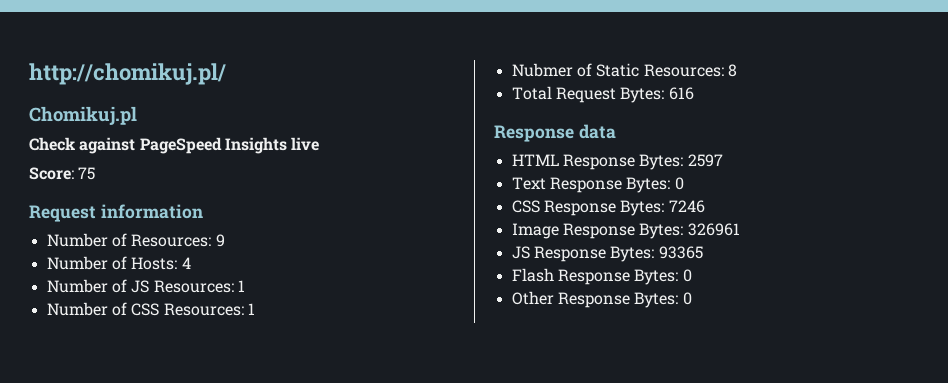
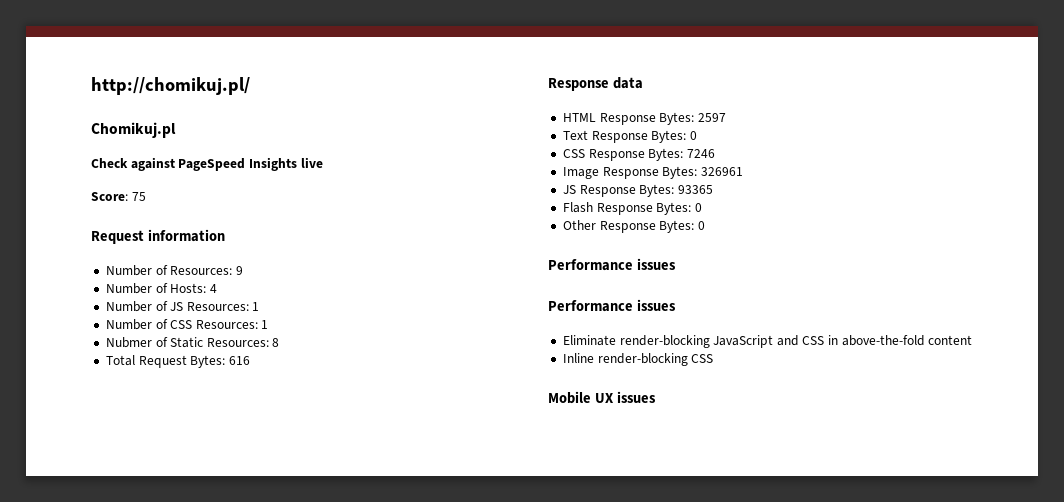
(692, 298) none -> [548,258,676,271] [548,299,676,312] [562,335,973,348] [562,353,714,366] [548,391,656,404] // Performance issues // Performance issues // Eliminate render-blocking JavaScript and CSS in above-the-fold content // Inline render-blocking CSS // Mobile UX issues

